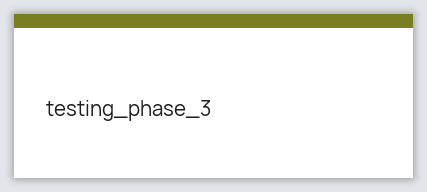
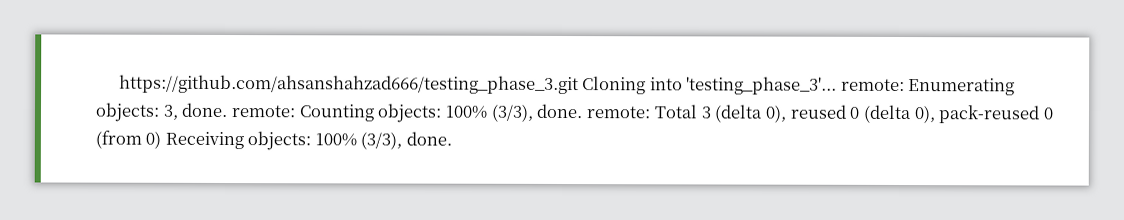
[46,100,211,121] testing_phase_3 -> [119,74,1016,96] [95,102,1055,124] [95,130,452,151] https://github.com/ahsanshahzad666/testing_phase_3.git Cloning into 'testing_phase_3'... remote: Enumerating objects: 3, done. remote: Counting objects: 100% (3/3), done. remote: Total 3 (delta 0), reused 0 (delta 0), pack-reused 0 (from 0) Receiving objects: 100% (3/3), done.

